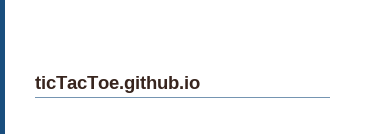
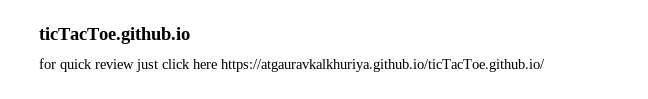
(200, 84) none -> [39,58,545,72] // for quick review just click here https://atgauravkalkhuriya.github.io/ticTacToe.github.io/

